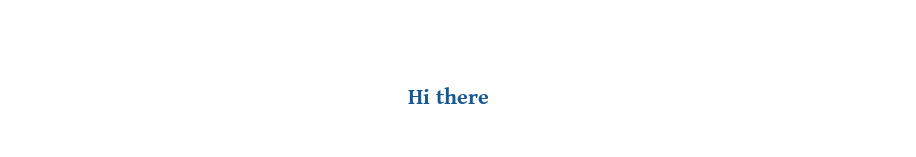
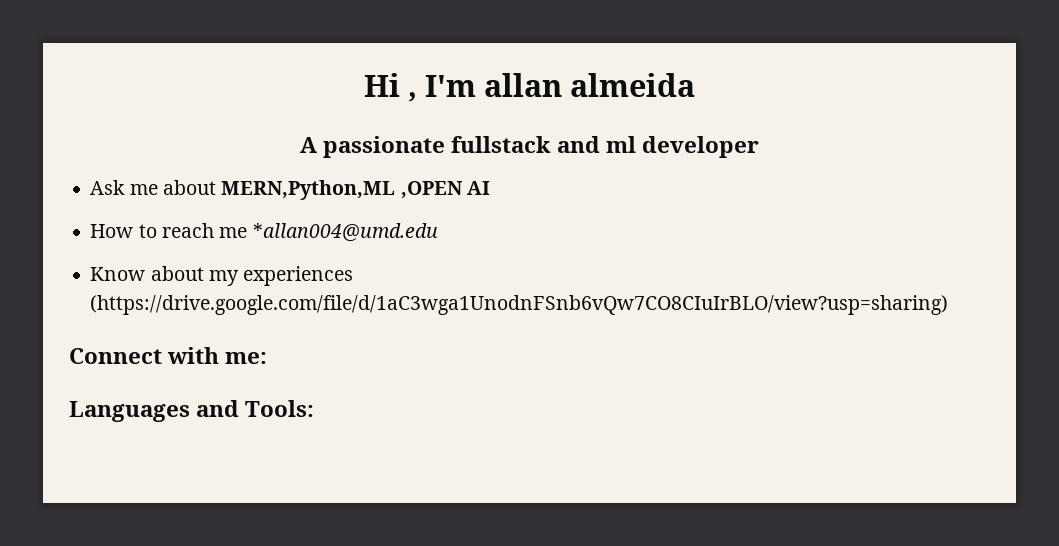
[435,87,489,104] there -> [407,73,696,102] [300,136,759,158] [90,180,490,200] [90,223,438,242] [90,266,354,286] [90,295,949,315] [69,347,268,364] [69,400,315,422] , I'm allan almeida // A passionate fullstack and ml developer // Ask me about MERN,Python,ML ,OPEN AI // How to reach me *allan004@umd.edu // Know about my experiences (https://drive.google.com/file/d/1aC3wga1UnodnFSnb6vQw7CO8CIuIrBLO/view?usp=sharing) // Connect with me: // Languages and Tools:

